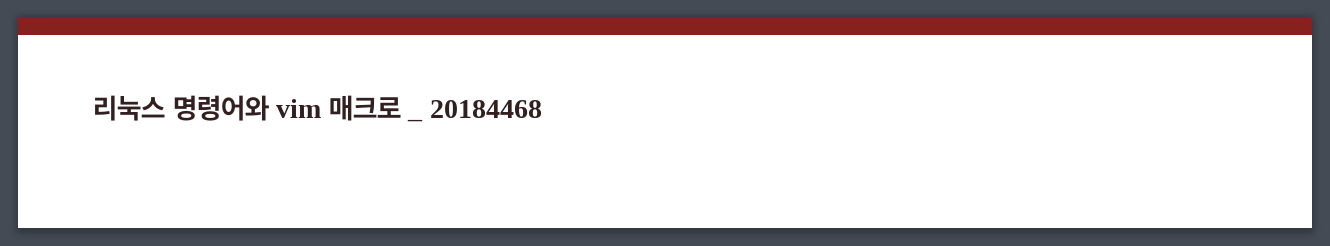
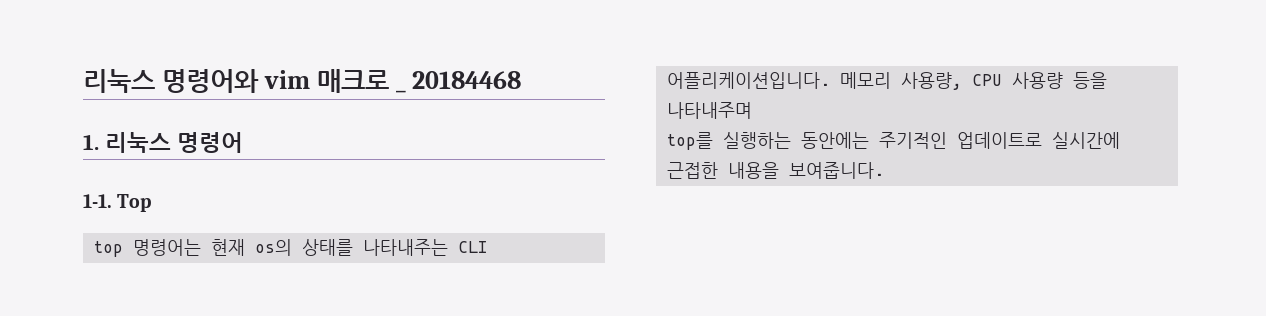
(542, 109) none -> [83,132,244,153] [83,194,152,212] [93,239,488,257] [666,72,1107,90] [666,102,752,119] [666,132,1120,150] [666,162,884,179] // 1. 리눅스 명령어 // 1-1. Top // top 명령어는 현재 os의 상태를 나타내주는 CLI 어플리케이션입니다. 메모리 사용량, CPU 사용량 등을 나타내주며 // top를 실행하는 동안에는 주기적인 업데이트로 실시간에 근접한 내용을 보여줍니다.

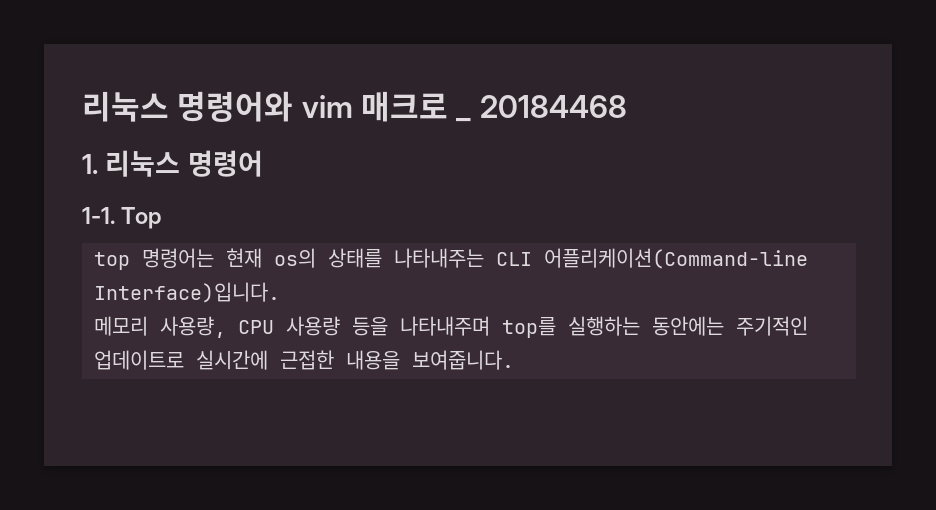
[666,72,830,89] 어플리케이션입니다. -> [544,248,808,269] [94,282,280,303] 어플리케이션(Command-line Interface)입니다. //
(752, 110) // -> (490, 326) none

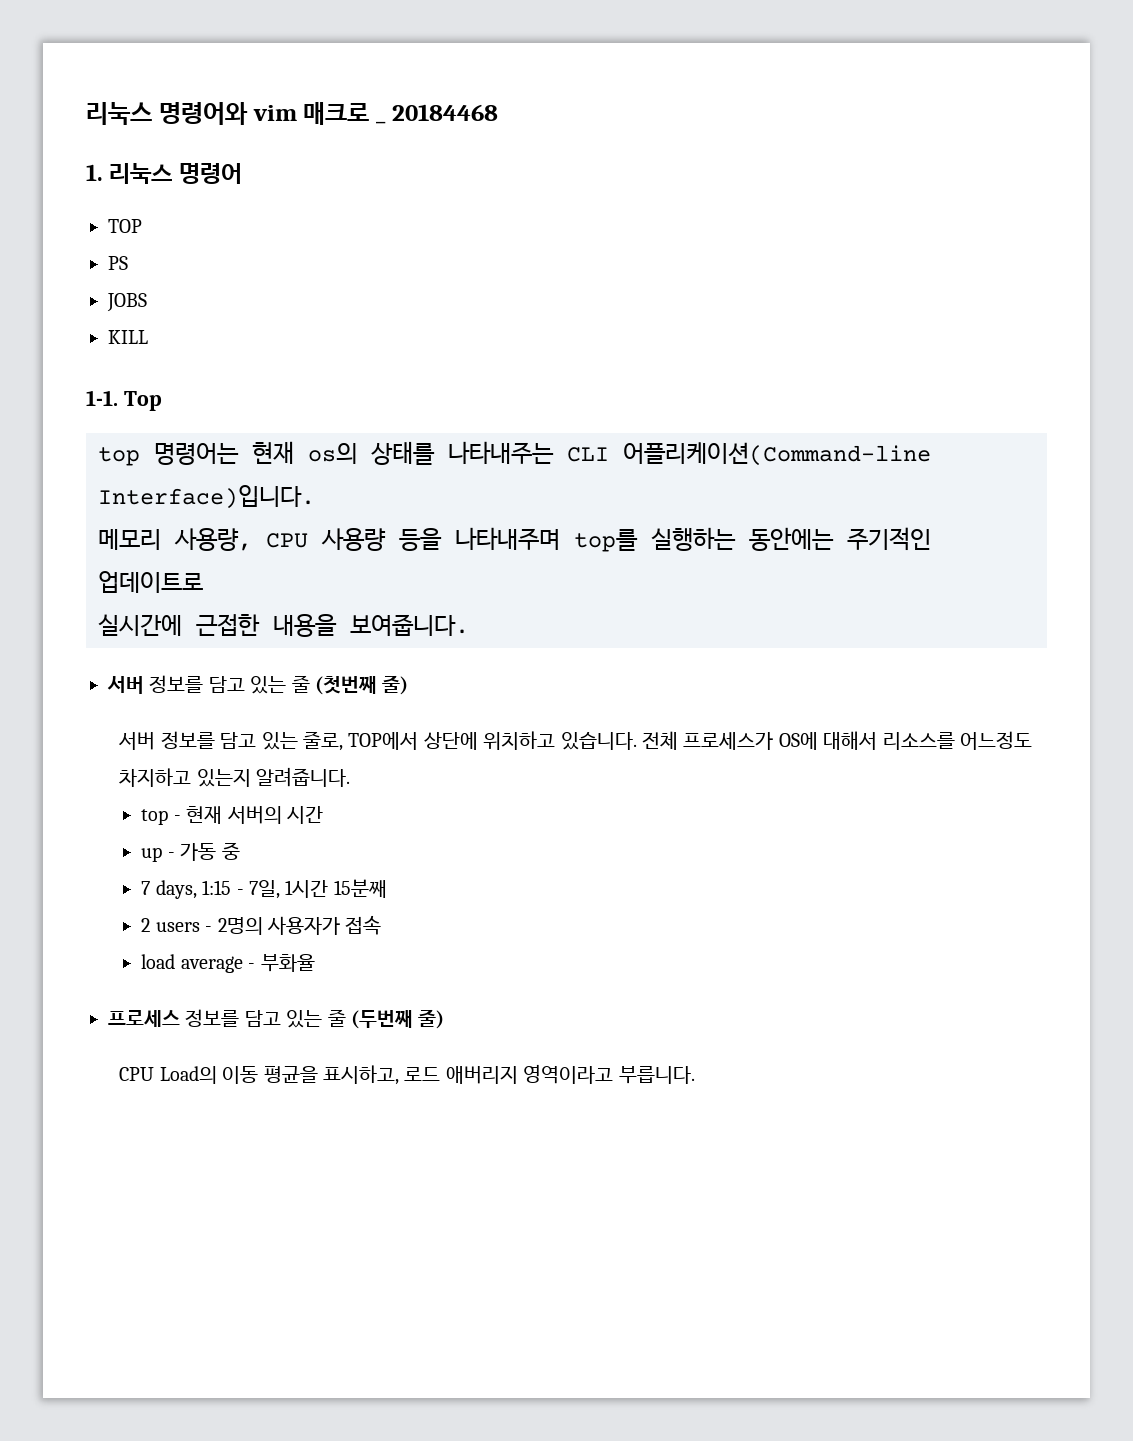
(263, 163) none -> [108,219,142,233] [108,256,128,270] [107,293,147,312] [108,330,148,344] // TOP // PS // JOBS // KILL
(184, 360) none -> (203, 582) //
(514, 360) none -> [107,675,409,695] [118,731,1032,751] [119,767,351,787] [141,806,323,825] [141,842,240,862] [141,879,387,899] [141,915,382,935] [141,954,315,973] [108,1009,445,1029] [119,1064,695,1085] // 서버 정보를 담고 있는 줄 (첫번째 줄) // 서버 정보를 담고 있는 줄로, TOP에서 상단에 위치하고 있습니다. 전체 프로세스가 OS에 대해서 리소스를 어느정도 차지하고 있는지 알려줍니다. // top - 현재 서버의 시간 // up - 가동 중 // 7 days, 1:15 - 7일, 1시간 15분째 // 2 users - 2명의 사용자가 접속 // load average - 부화율 // 프로세스 정보를 담고 있는 줄 (두번째 줄) // CPU Load의 이동 평균을 표시하고, 로드 애버리지 영역이라고 부릅니다.

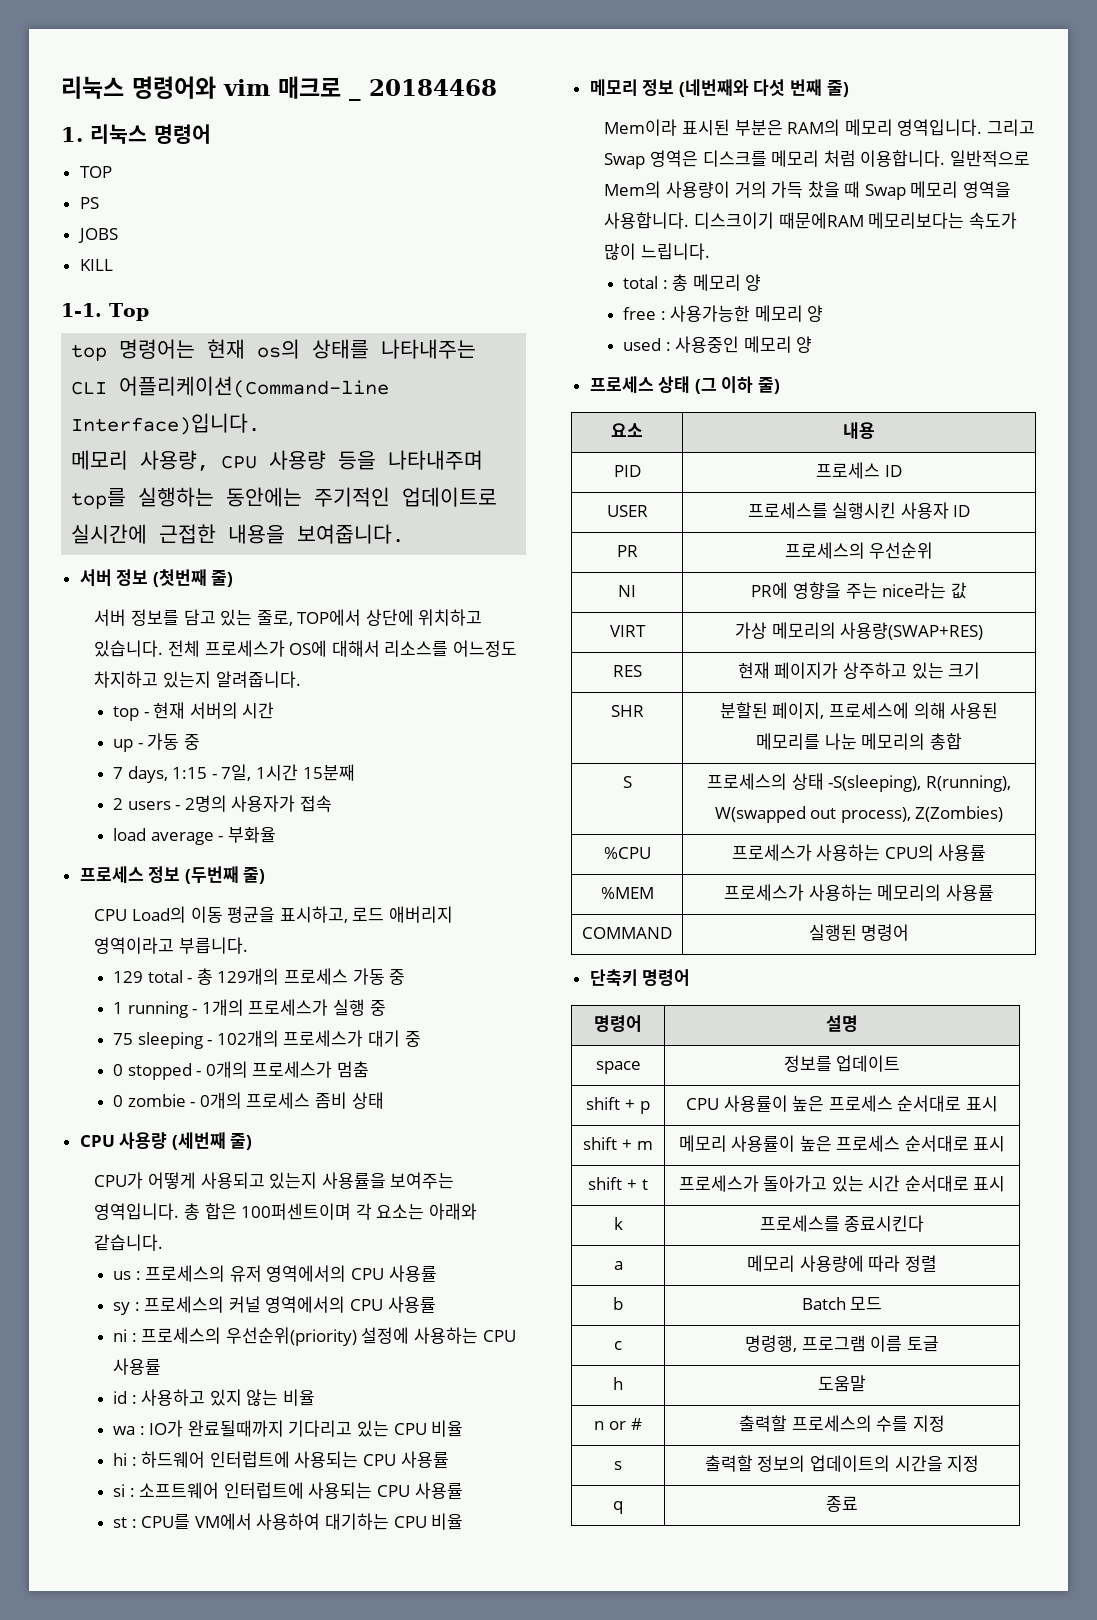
[149,675,310,694] 정보를 담고 있는 줄 -> [116,569,149,586] 정보
[185,1009,346,1028] 정보를 담고 있는 줄 -> [148,866,181,883] 정보
(695, 1075) none -> [113,968,406,985] [113,999,386,1018] [113,1030,421,1049] [113,1061,369,1080] [113,1092,384,1109] [79,1132,253,1150] [94,1172,455,1189] [94,1203,477,1220] [94,1234,164,1251] [113,1265,437,1282] [113,1296,436,1315] [113,1327,516,1346] [113,1358,162,1375] [113,1389,315,1406] [113,1420,464,1437] [113,1451,449,1468] [113,1482,463,1499] [113,1513,464,1530] [589,79,849,97] [604,119,1035,136] [604,150,1030,169] [604,181,1012,200] [604,212,1017,229] [604,243,710,260] [623,274,762,291] [623,305,824,322] [623,336,813,353] [589,376,781,394] [611,423,643,437] [843,422,875,439] [613,465,641,477] [816,462,902,479] [606,505,648,517] [747,502,971,519] [616,545,638,557] [784,542,934,559] [618,585,636,597] [751,582,967,599] [609,625,646,637] [734,622,984,640] [612,665,642,677] [737,662,981,679] [610,705,644,717] [719,702,999,719] [756,733,962,750] [622,776,632,788] [707,773,1011,792] [714,806,1004,823] [603,847,651,859] [731,844,987,861] [600,887,654,899] [724,884,994,901] [582,927,672,939] [808,924,910,941] [589,969,691,986] [594,1015,642,1032] [826,1015,858,1032] [595,1061,641,1074] [783,1055,901,1072] [586,1097,650,1114] [686,1095,998,1112] [583,1137,653,1150] [678,1135,1006,1152] [588,1177,648,1190] [678,1175,1006,1192] [613,1217,623,1230] [759,1215,925,1232] [613,1261,623,1270] [747,1255,937,1272] [613,1297,623,1310] [801,1296,883,1310] [614,1341,622,1350] [745,1335,939,1352] [613,1377,623,1390] [818,1375,866,1392] [594,1418,642,1430] [739,1415,945,1432] [614,1461,622,1470] [704,1455,980,1472] [613,1501,623,1514] [826,1496,858,1512] // 129 total - 총 129개의 프로세스 가동 중 // 1 running - 1개의 프로세스가 실행 중 // 75 sleeping - 102개의 프로세스가 대기 중 // 0 stopped - 0개의 프로세스가 멈춤 // 0 zombie - 0개의 프로세스 좀비 상태 // CPU 사용량 (세번째 줄) // CPU가 어떻게 사용되고 있는지 사용률을 보여주는 영역입니다. 총 합은 100퍼센트이며 각 요소는 아래와 같습니다. // us : 프로세스의 유저 영역에서의 CPU 사용률 // sy : 프로세스의 커널 영역에서의 CPU 사용률 // ni : 프로세스의 우선순위(priority) 설정에 사용하는 CPU 사용률 // id : 사용하고 있지 않는 비율 // wa : IO가 완료될때까지 기다리고 있는 CPU 비율 // hi : 하드웨어 인터럽트에 사용되는 CPU 사용률 // si : 소프트웨어 인터럽트에 사용되는 CPU 사용률 // st : CPU를 VM에서 사용하여 대기하는 CPU 비율 // 메모리 정보 (네번째와 다섯 번째 줄) // Mem이라 표시된 부분은 RAM의 메모리 영역입니다. 그리고 Swap 영역은 디스크를 메모리 처럼 이용합니다. 일반적으로 Mem의 사용량이 거의 가득 찼을 때 Swap 메모리 영역을 사용합니다. 디스크이기 때문에RAM 메모리보다는 속도가 많이 느립니다. // total : 총 메모리 양 // free : 사용가능한 메모리 양 // used : 사용중인 메모리 양 // 프로세스 상태 (그 이하 줄) // 요소 | 내용 // PID | 프로세스 ID // USER | 프로세스를 실행시킨 사용자 ID // PR | 프로세스의 우선순위 // NI | PR에 영향을 주는 nice라는 값 // VIRT | 가상 메모리의 사용량(SWAP+RES) // RES | 현재 페이지가 상주하고 있는 크기 // SHR | 분할된 페이지, 프로세스에 의해 사용된 메모리를 나눈 메모리의 총합 // S | 프로세스의 상태 -S(sleeping), R(running), W(swapped out process), Z(Zombies) // %CPU | 프로세스가 사용하는 CPU의 사용률 // %MEM | 프로세스가 사용하는 메모리의 사용률 // COMMAND | 실행된 명령어 // 단축키 명령어 // 명령어 | 설명 // space | 정보를 업데이트 // shift + p | CPU 사용률이 높은 프로세스 순서대로 표시 // shift + m | 메모리 사용률이 높은 프로세스 순서대로 표시 // shift + t | 프로세스가 돌아가고 있는 시간 순서대로 표시 // k | 프로세스를 종료시킨다 // a | 메모리 사용량에 따라 정렬 // b | Batch 모드 // c | 명령행, 프로그램 이름 토글 // h | 도움말 // n or # | 출력할 프로세스의 수를 지정 // s | 출력할 정보의 업데이트의 시간을 지정 // q | 종료

